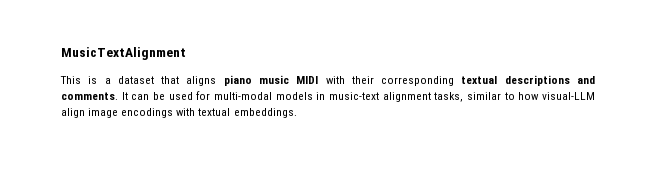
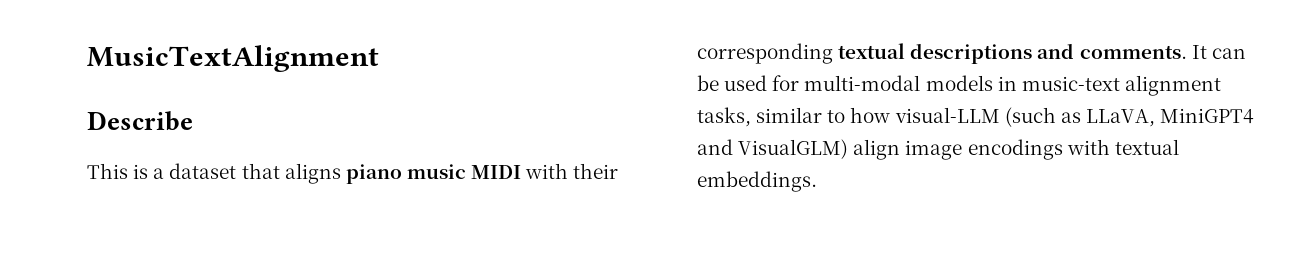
(186, 53) none -> [87,111,193,131] // Describe
(595, 96) none -> [1004,107,1255,127] [697,139,849,159] (such as LLaVA, MiniGPT4 and VisualGLM)

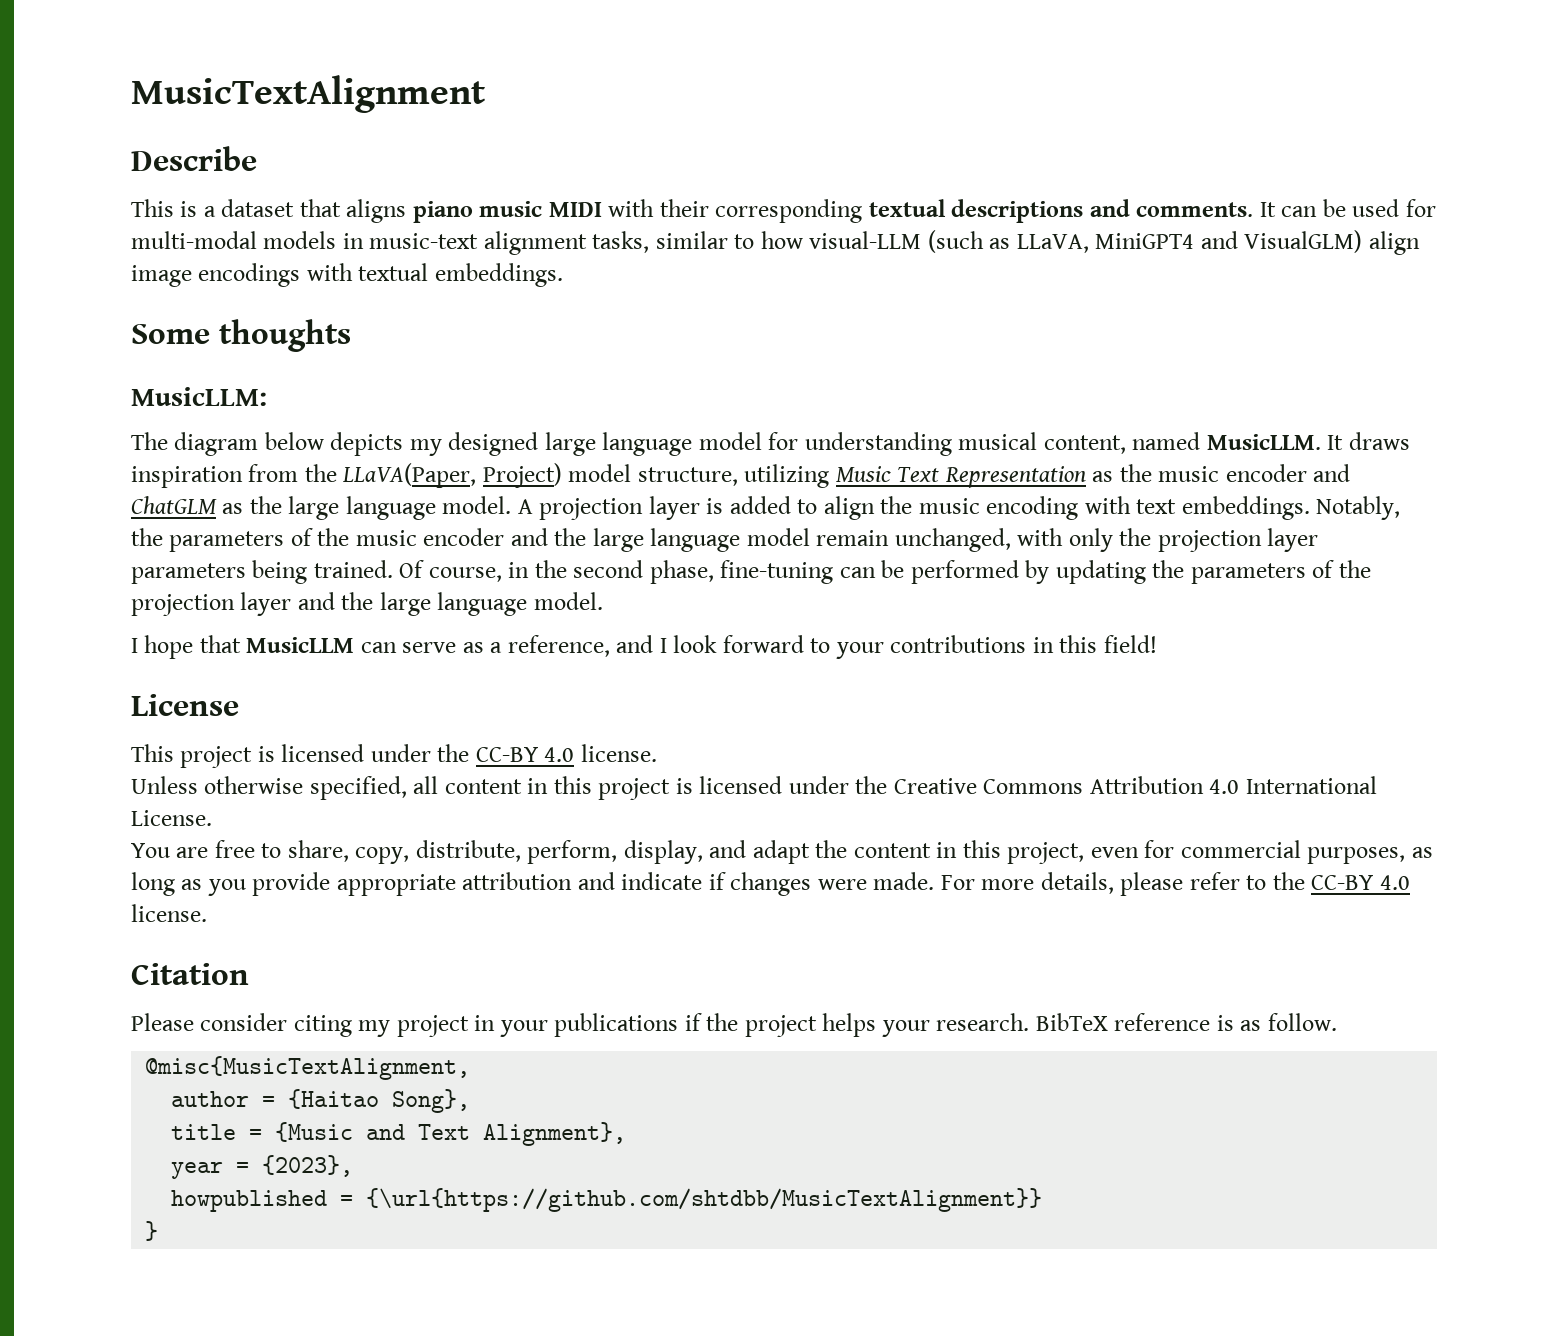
(817, 181) none -> [131,319,351,352] [131,387,267,406] [131,432,1410,456] [131,463,1351,488] [131,496,1401,520] [131,528,1319,552] [131,560,1371,584] [131,592,603,616] [131,635,1157,659] [131,694,239,716] [131,744,657,768] [131,776,1377,800] [131,810,212,826] [131,840,1433,864] [131,872,1410,896] [131,904,207,922] [131,963,249,985] [131,1013,1337,1037] [145,1056,471,1080] [171,1089,471,1113] [171,1122,627,1146] [171,1155,354,1179] [171,1188,1043,1212] [145,1221,159,1241] // Some thoughts // MusicLLM: // The diagram below depicts my designed large language model for understanding musical content, named MusicLLM. It draws inspiration from the LLaVA(Paper, Project) model structure, utilizing Music Text Representation as the music encoder and ChatGLM as the large language model. A projection layer is added to align the music encoding with text embeddings. Notably, the parameters of the music encoder and the large language model remain unchanged, with only the projection layer parameters being trained. Of course, in the second phase, fine-tuning can be performed by updating the parameters of the projection layer and the large language model. // I hope that MusicLLM can serve as a reference, and I look forward to your contributions in this field! // License // This project is licensed under the CC-BY 4.0 license. // Unless otherwise specified, all content in this project is licensed under the Creative Commons Attribution 4.0 International License. // You are free to share, copy, distribute, perform, display, and adapt the content in this project, even for commercial purposes, as long as you provide appropriate attribution and indicate if changes were made. For more details, please refer to the CC-BY 4.0 license. // Citation // Please consider citing my project in your publications if the project helps your research. BibTeX reference is as follow. // @misc{MusicTextAlignment, // author = {Haitao Song}, // title = {Music and Text Alignment}, // year = {2023}, // howpublished = {\url{https://github.com/shtdbb/MusicTextAlignment}} // }

